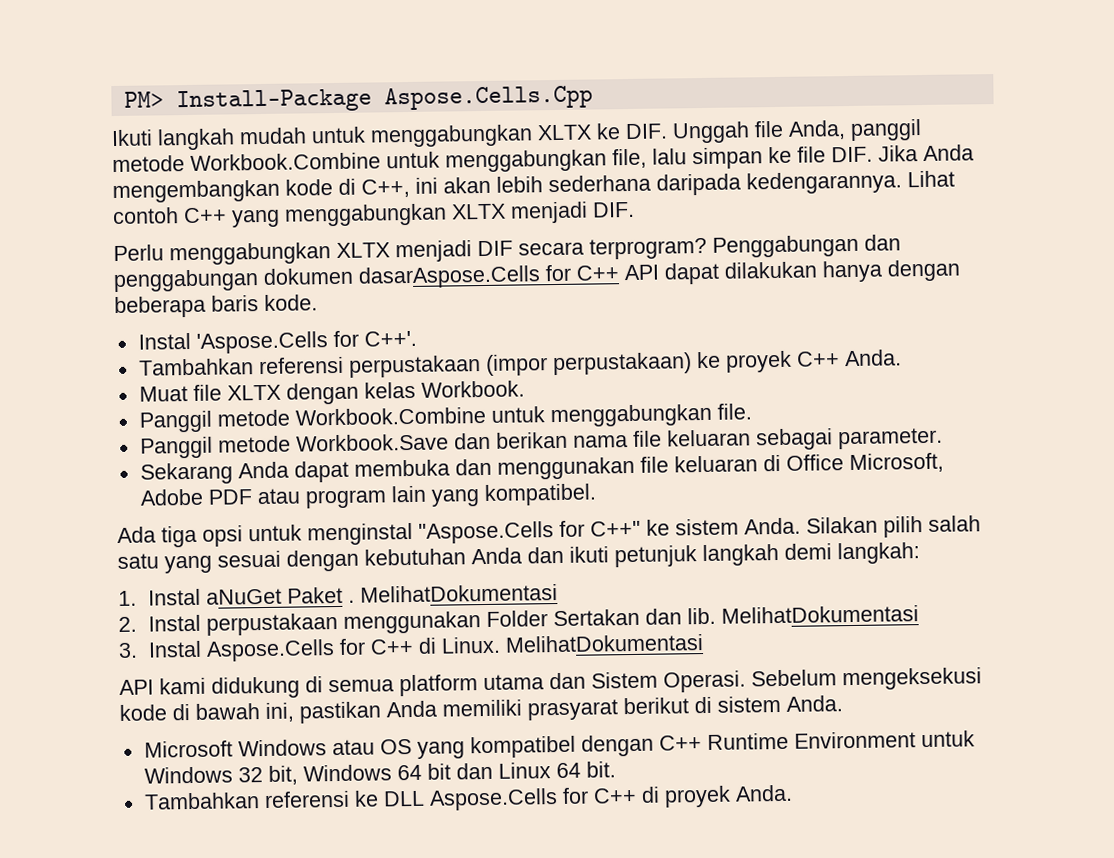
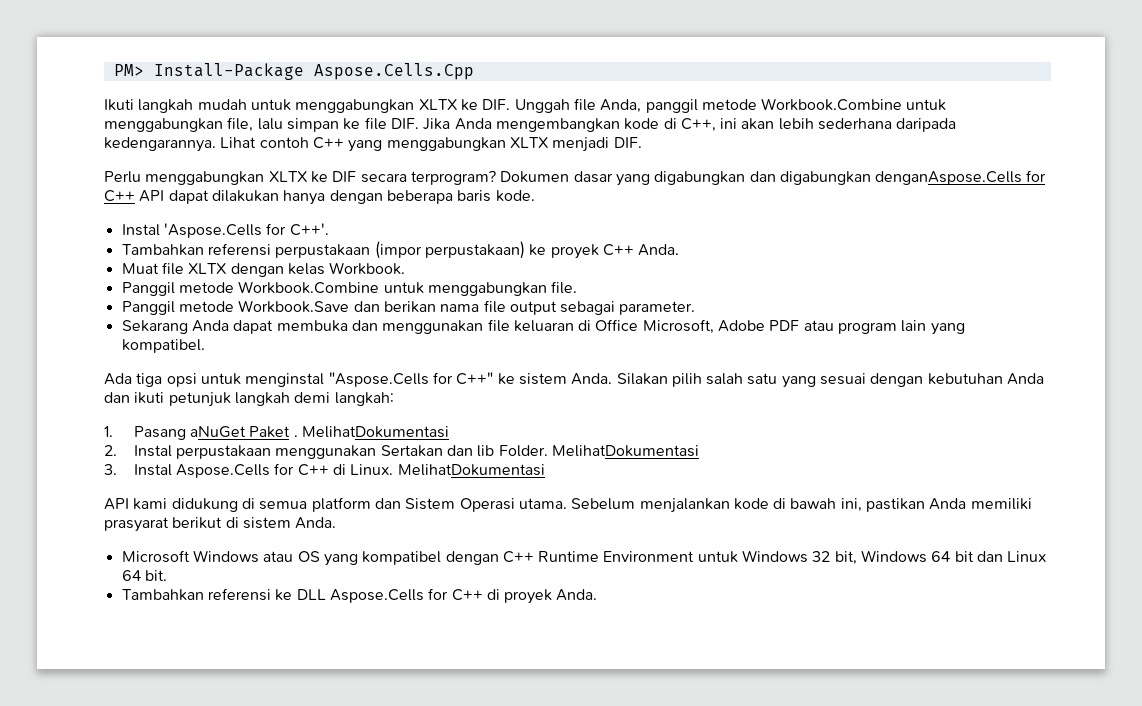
[395,240,472,263] menjadi -> [310,171,328,183] ke
[712,234,901,258] [113,265,541,293] Penggabungan dan penggabungan dokumen dasarAspose.Cells -> [500,171,1023,186] Dokumen dasar yang digabungkan dan digabungkan denganAspose.Cells
[666,429,751,447] keluaran -> [509,301,557,315] output
[148,588,202,606] Instal -> [133,426,186,440] Pasang
[486,610,549,627] Folder -> (377, 452) none
[687,607,717,625] lib. -> [477,445,548,457] lib Folder.
[483,674,544,691] utama -> (371, 504) none
[663,667,982,693] Operasi. Sebelum mengeksekusi -> [459,498,730,513] Operasi utama. Sebelum menjalankan

